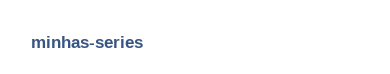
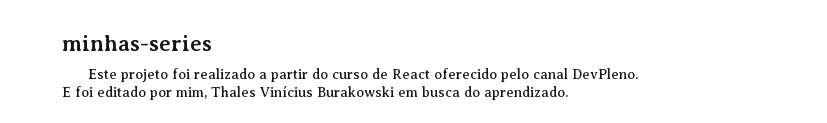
(143, 42) none -> [87,68,638,82] [62,85,568,100] // Este projeto foi realizado a partir do curso de React oferecido pelo canal DevPleno. // E foi editado por mim, Thales Vinícius Burakowski em busca do aprendizado.

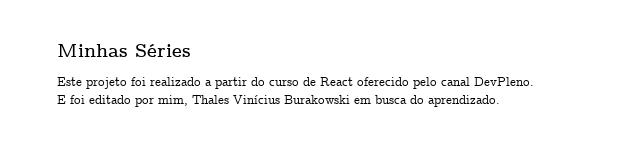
[62,35,212,51] minhas-series -> [57,44,191,57] Minhas Séries

